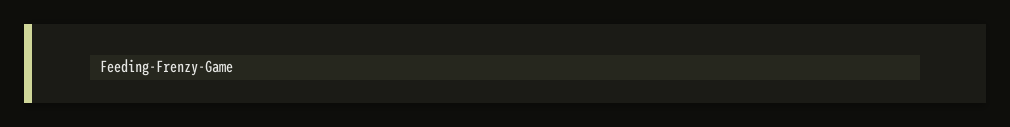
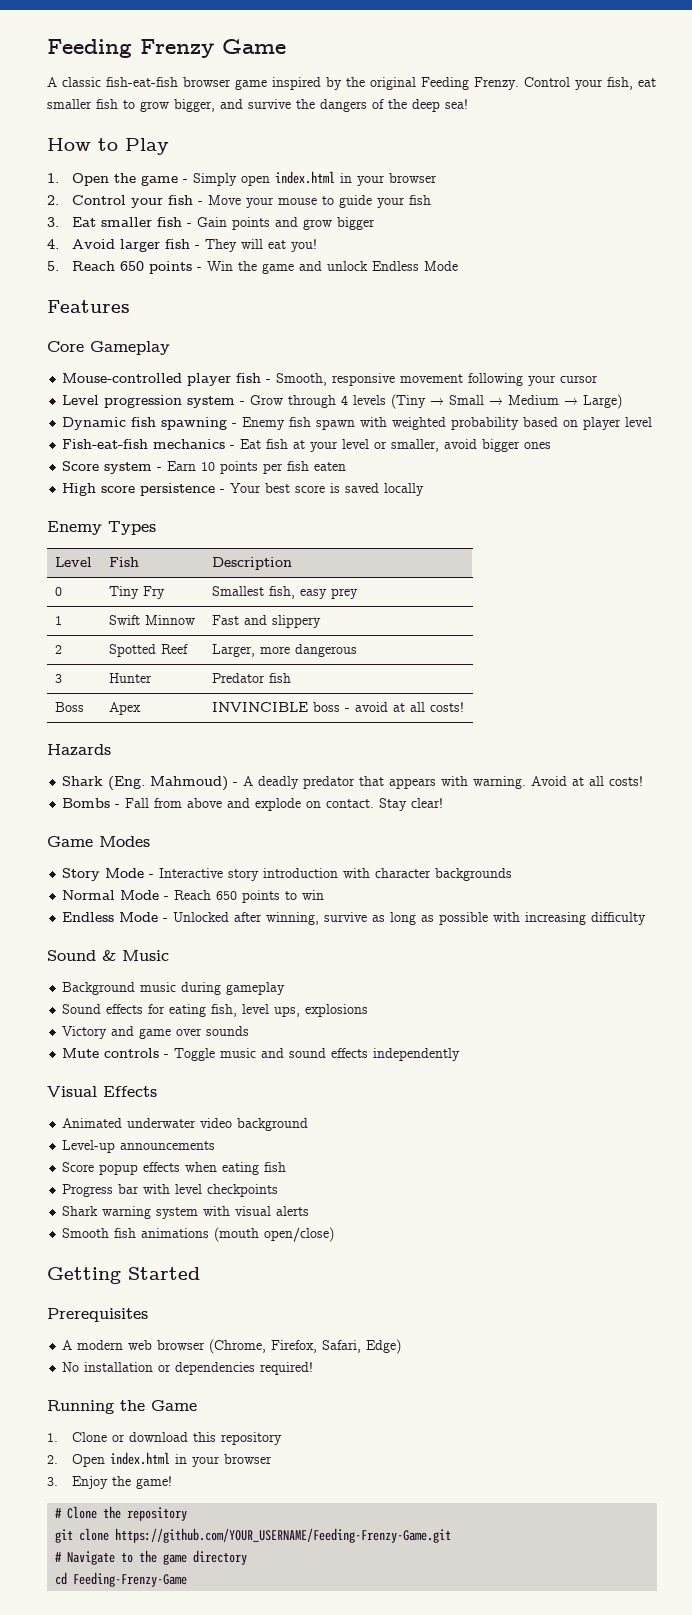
(99, 67) none -> [47,39,286,58] [47,77,656,90] [47,99,468,112] [47,138,169,155] [47,171,438,186] [47,195,432,208] [47,217,376,230] [47,239,318,252] [47,261,459,274] [47,300,130,313] [47,341,170,355] [62,373,599,386] [62,394,623,409] [62,417,653,430] [62,439,552,452] [62,461,347,474] [62,483,425,496] [47,521,156,535] [55,557,93,567] [109,557,140,567] [212,557,293,570] [55,587,63,596] [109,586,166,599] [212,586,359,599] [55,616,63,625] [109,615,196,625] [212,615,322,628] [55,645,63,654] [109,644,189,657] [212,644,358,657] [55,674,63,683] [109,673,153,683] [212,673,292,683] [55,702,85,712] [109,702,142,715] [212,702,465,712] [47,744,111,756] [62,776,644,791] [62,798,444,811] [47,836,150,847] [62,868,513,881] [62,890,325,903] [62,912,647,925] [47,950,169,961] [62,982,286,995] [62,1004,369,1017] [62,1026,250,1039] [62,1048,461,1061] [47,1086,157,1097] [62,1118,309,1131] [62,1140,216,1153] [62,1162,287,1175] [62,1184,279,1197] [62,1206,310,1219] [62,1227,335,1242] [47,1267,200,1284] [47,1308,148,1322] [62,1339,402,1354] [62,1362,314,1375] [47,1400,197,1414] [47,1432,283,1445] [47,1452,273,1467] [47,1476,173,1489] [55,1506,188,1521] [55,1528,452,1543] [55,1550,248,1565] [55,1572,68,1585] Feeding Frenzy Game // A classic fish-eat-fish browser game inspired by the original Feeding Frenzy. Control your fish, eat smaller fish to grow bigger, and survive the dangers of the deep sea! // How to Play // 1. Open the game - Simply open index.html in your browser // 2. Control your fish - Move your mouse to guide your fish // 3. Eat smaller fish - Gain points and grow bigger // 4. Avoid larger fish - They will eat you! // 5. Reach 650 points - Win the game and unlock Endless Mode // Features // Core Gameplay // Mouse-controlled player fish - Smooth, responsive movement following your cursor // Level progression system - Grow through 4 levels (Tiny → Small → Medium → Large) // Dynamic fish spawning - Enemy fish spawn with weighted probability based on player level // Fish-eat-fish mechanics - Eat fish at your level or smaller, avoid bigger ones // Score system - Earn 10 points per fish eaten // High score persistence - Your best score is saved locally // Enemy Types // Level | Fish | Description // 0 | Tiny Fry | Smallest fish, easy prey // 1 | Swift Minnow | Fast and slippery // 2 | Spotted Reef | Larger, more dangerous // 3 | Hunter | Predator fish // Boss | Apex | INVINCIBLE boss - avoid at all costs! // Hazards // Shark (Eng. Mahmoud) - A deadly predator that appears with warning. Avoid at all costs! // Bombs - Fall from above and explode on contact. Stay clear! // Game Modes // Story Mode - Interactive story introduction with character backgrounds // Normal Mode - Reach 650 points to win // Endless Mode - Unlocked after winning, survive as long as possible with increasing difficulty // Sound & Music // Background music during gameplay // Sound effects for eating fish, level ups, explosions // Victory and game over sounds // Mute controls - Toggle music and sound effects independently // Visual Effects // Animated underwater video background // Level-up announcements // Score popup effects when eating fish // Progress bar with level checkpoints // Shark warning system with visual alerts // Smooth fish animations (mouth open/close) // Getting Started // Prerequisites // A modern web browser (Chrome, Firefox, Safari, Edge) // No installation or dependencies required! // Running the Game // 1. Clone or download this repository // 2. Open index.html in your browser // 3. Enjoy the game! // # Clone the repository // git clone https://github.com/YOUR_USERNAME/Feeding-Frenzy-Game.git // # Navigate to the game directory // cd

